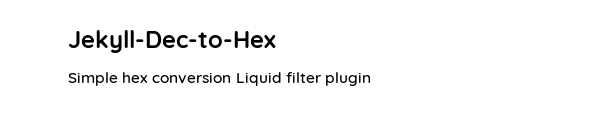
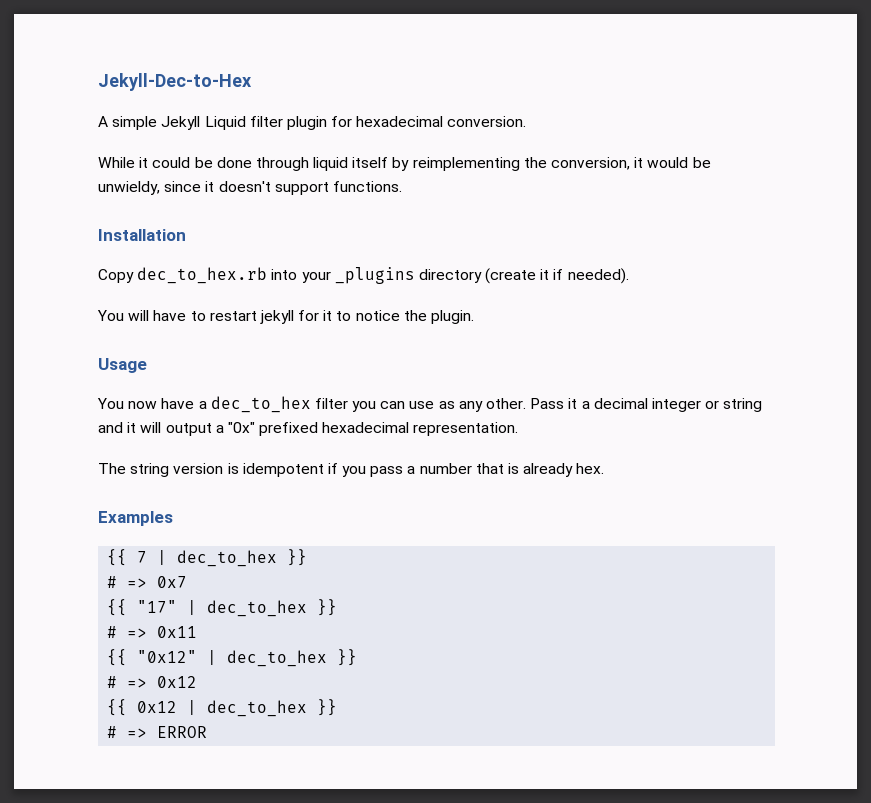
[68,72,371,86] Simple hex conversion Liquid filter plugin -> [98,116,527,130] [98,157,711,171] [98,181,402,195] [98,229,186,241] [98,267,629,284] [97,310,475,324] [98,358,147,373] [97,396,763,413] [98,422,519,436] [98,463,605,477] [98,511,173,526] [107,549,308,567] [107,576,188,588] [107,599,338,617] [107,626,198,638] [107,649,358,667] [107,676,198,688] [107,699,338,717] [107,726,208,738] A simple Jekyll Liquid filter plugin for hexadecimal conversion. // While it could be done through liquid itself by reimplementing the conversion, it would be unwieldy, since it doesn't support functions. // Installation // Copy dec_to_hex.rb into your _plugins directory (create it if needed). // You will have to restart jekyll for it to notice the plugin. // Usage // You now have a dec_to_hex filter you can use as any other. Pass it a decimal integer or string and it will output a "0x" prefixed hexadecimal representation. // The string version is idempotent if you pass a number that is already hex. // Examples // {{ 7 | dec_to_hex }} // # => 0x7 // {{ "17" | dec_to_hex }} // # => 0x11 // {{ "0x12" | dec_to_hex }} // # => 0x12 // {{ 0x12 | dec_to_hex }} // # => ERROR

